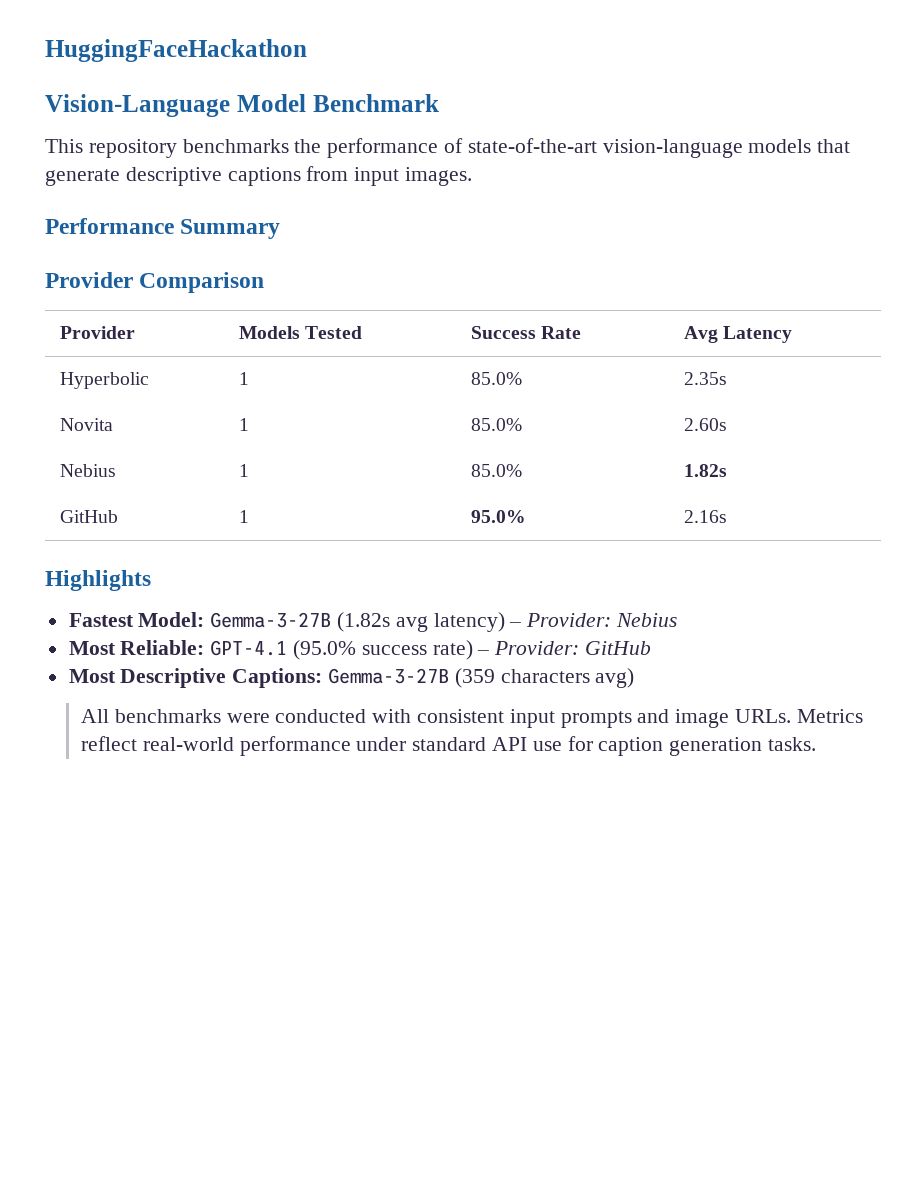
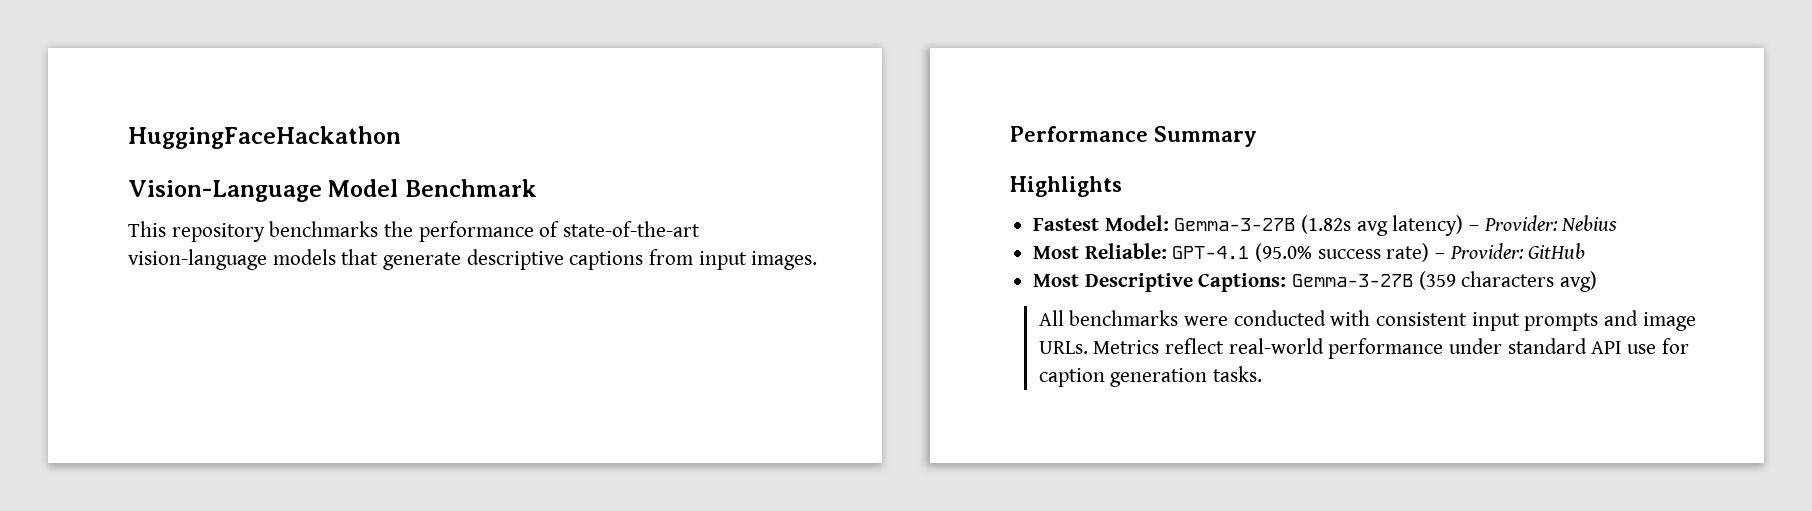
[45,272,265,293] [59,326,135,339] [238,326,363,339] [470,326,582,339] [683,326,793,343] [59,372,149,389] [238,372,249,385] [470,372,522,385] [683,372,727,385] [59,418,113,431] [238,418,249,431] [470,418,522,431] [683,418,727,431] [59,464,116,477] [238,464,249,477] [470,464,522,477] [683,464,727,477] [59,510,118,523] [238,510,249,523] [470,510,526,523] [683,510,727,523] // Provider Comparison // Provider | Models Tested | Success Rate | Avg Latency // Hyperbolic | 1 | 85.0% | 2.35s // Novita | 1 | 85.0% | 2.60s // Nebius | 1 | 85.0% | 1.82s // GitHub | 1 | 95.0% | 2.16s -> (1257, 136) none

